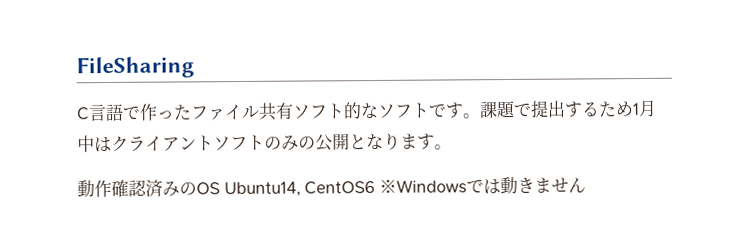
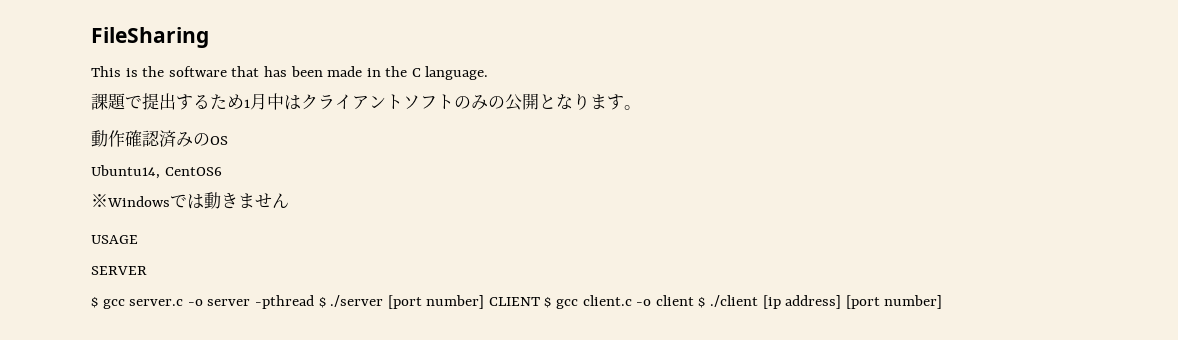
[76,102,481,122] C言語で作ったファイル共有ソフト的なソフトです。 -> [91,66,489,80] This is the software that has been made in the C language. //
(220, 188) none -> (228, 140) //
(376, 187) none -> (222, 171) //
(586, 185) none -> [91,235,138,244] [91,266,147,275] [91,295,943,309] // USAGE // SERVER // $ gcc server.c -o server -pthread $ ./server [port number] CLIENT $ gcc client.c -o client $ ./client [ip address] [port number]

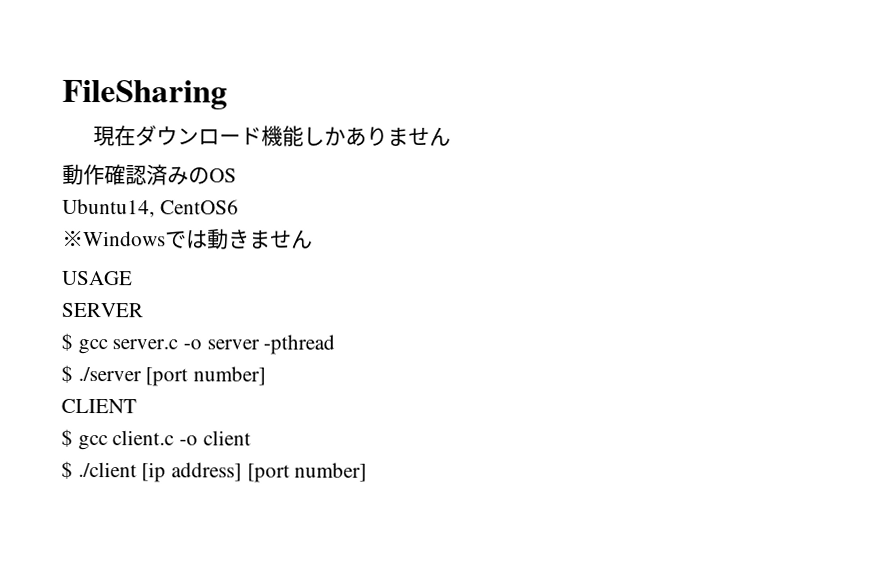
[91,66,489,80] [91,93,641,111] This is the software that has been made in the C language. // 課題で提出するため1月中はクライアントソフトのみの公開となります。 -> [93,125,452,147] 現在ダウンロード機能しかありません
(314, 302) none -> (336, 344) //
(485, 302) none -> (267, 376) //
(540, 301) none -> (137, 406) //
(694, 300) none -> (251, 438) //

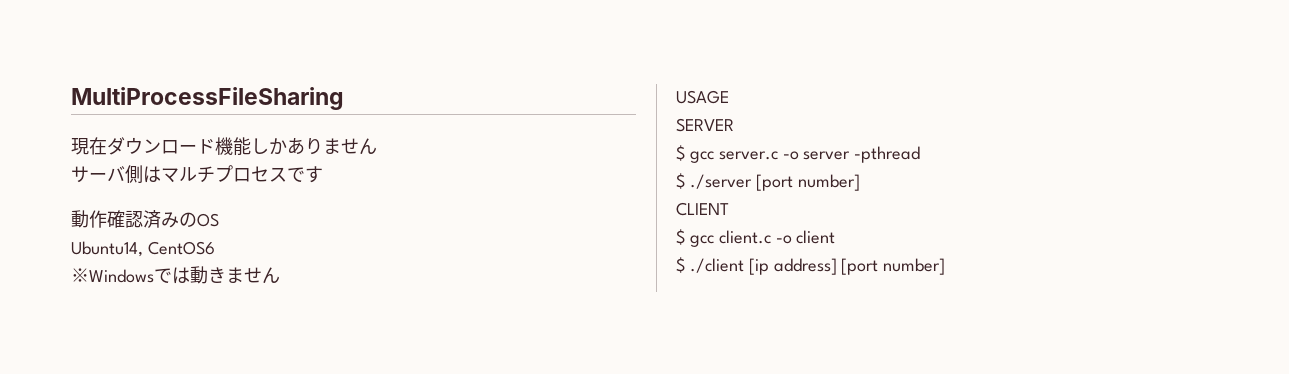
[62,79,228,110] FileSharing -> [71,87,344,110] MultiProcessFileSharing
(452, 136) none -> [71,165,323,183] // サーバ側はマルチプロセスです

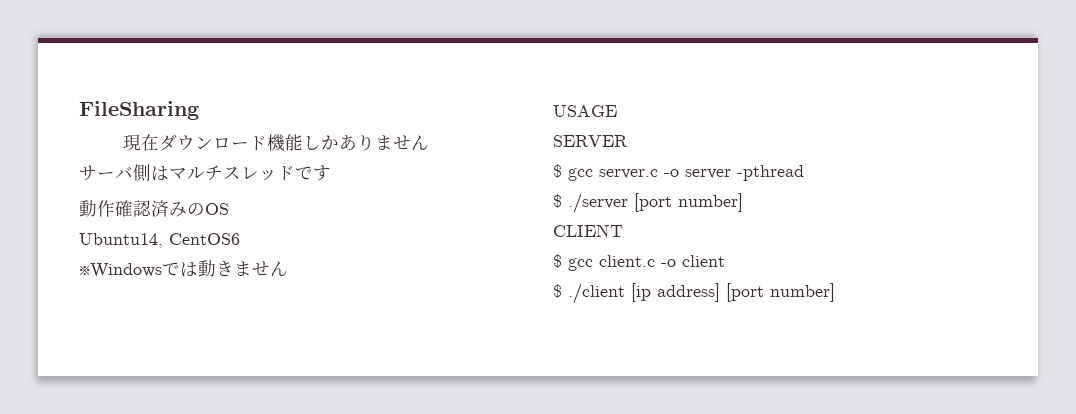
[71,87,344,110] MultiProcessFileSharing -> [79,101,199,120] FileSharing
[215,165,287,182] プロセス -> [223,166,295,181] スレッド

